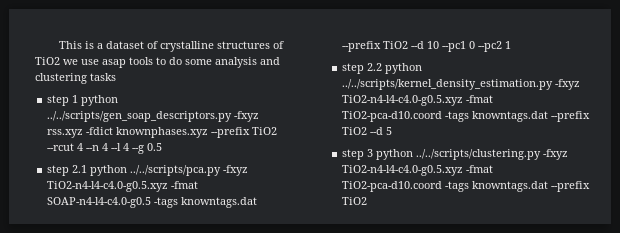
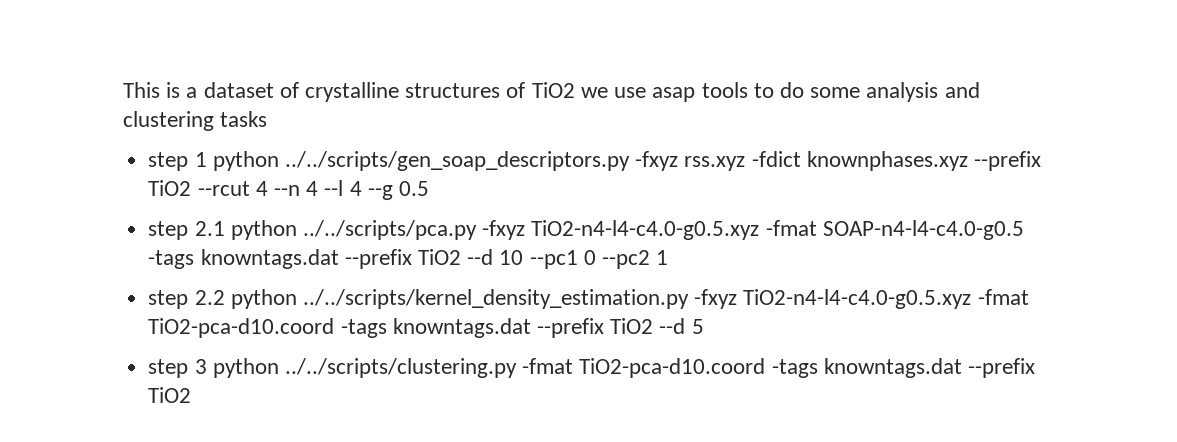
[543,149,569,160] [342,165,464,176] -fxyz TiO2-n4-l4-c4.0-g0.5.xyz -> (517, 368) none

